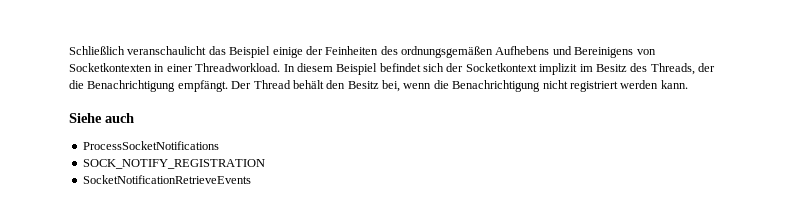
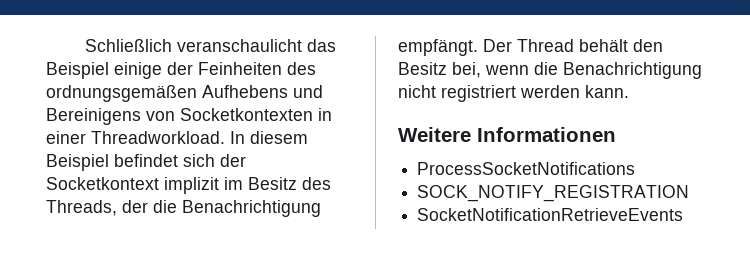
[69,113,134,123] Siehe auch -> [398,127,616,142] Weitere Informationen

